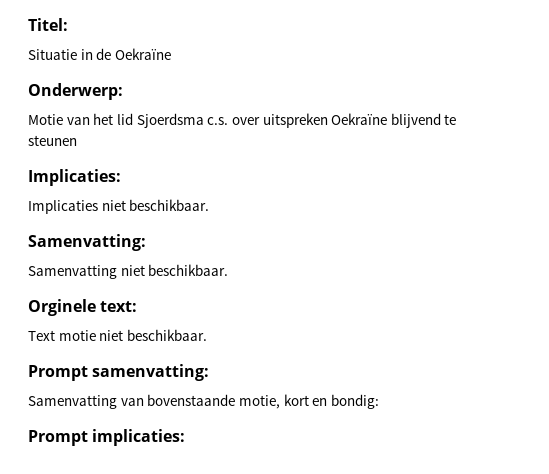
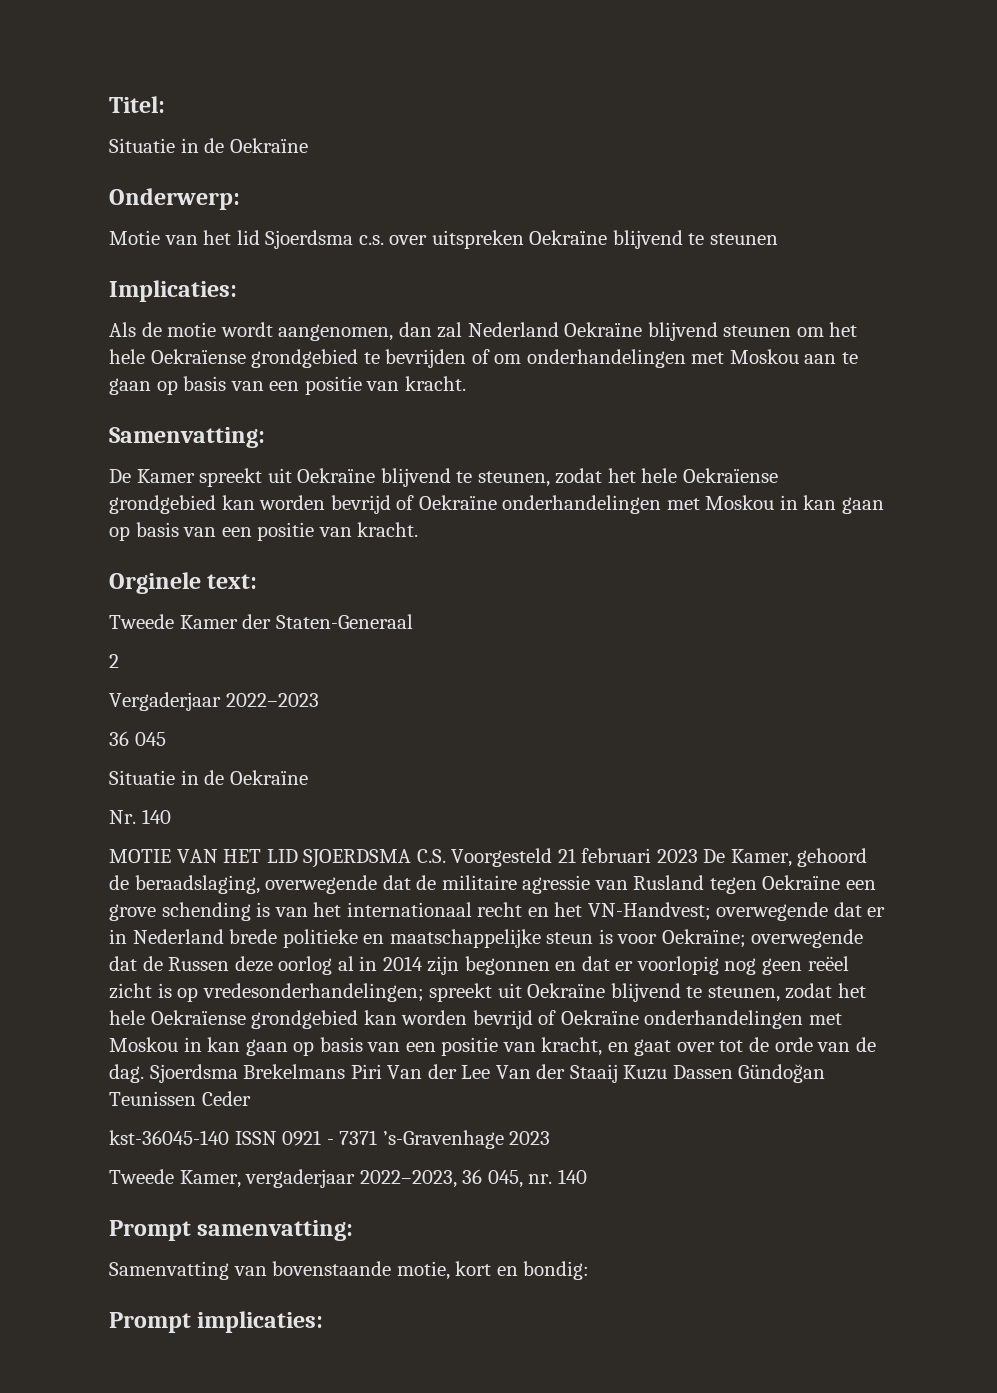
[28,199,210,214] [28,234,146,251] [28,264,229,279] [28,299,138,316] [28,329,207,341] Implicaties niet beschikbaar. // Samenvatting: // Samenvatting niet beschikbaar. // Orginele text: // Text motie niet beschikbaar. -> [109,322,858,341] [109,349,858,368] [109,376,466,395] [109,427,265,448] [109,468,778,487] [109,495,884,514] [109,522,419,541] [109,572,258,594] [109,614,413,629] [109,654,119,668] [109,692,319,711] [109,731,166,746] [109,770,308,785] [109,809,171,824] [109,848,868,868] [109,875,876,894] [109,902,886,921] [109,929,864,948] [109,956,849,975] [109,983,866,1002] [109,1010,842,1029] [109,1037,876,1056] [109,1064,826,1083] [109,1091,251,1106] [109,1130,551,1149] [109,1169,587,1188] Als de motie wordt aangenomen, dan zal Nederland Oekraïne blijvend steunen om het hele Oekraïense grondgebied te bevrijden of om onderhandelingen met Moskou aan te gaan op basis van een positie van kracht. // Samenvatting: // De Kamer spreekt uit Oekraïne blijvend te steunen, zodat het hele Oekraïense grondgebied kan worden bevrijd of Oekraïne onderhandelingen met Moskou in kan gaan op basis van een positie van kracht. // Orginele text: // Tweede Kamer der Staten-Generaal // 2 // Vergaderjaar 2022–2023 // 36 045 // Situatie in de Oekraïne // Nr. 140 // MOTIE VAN HET LID SJOERDSMA C.S. Voorgesteld 21 februari 2023 De Kamer, gehoord de beraadslaging, overwegende dat de militaire agressie van Rusland tegen Oekraïne een grove schending is van het internationaal recht en het VN-Handvest; overwegende dat er in Nederland brede politieke en maatschappelijke steun is voor Oekraïne; overwegende dat de Russen deze oorlog al in 2014 zijn begonnen en dat er voorlopig nog geen reëel zicht is op vredesonderhandelingen; spreekt uit Oekraïne blijvend te steunen, zodat het hele Oekraïense grondgebied kan worden bevrijd of Oekraïne onderhandelingen met Moskou in kan gaan op basis van een positie van kracht, en gaat over tot de orde van de dag. Sjoerdsma Brekelmans Piri Van der Lee Van der Staaij Kuzu Dassen Gündoğan Teunissen Ceder // kst-36045-140 ISSN 0921 - 7371 ’s-Gravenhage 2023 // Tweede Kamer, vergaderjaar 2022–2023, 36 045, nr. 140

